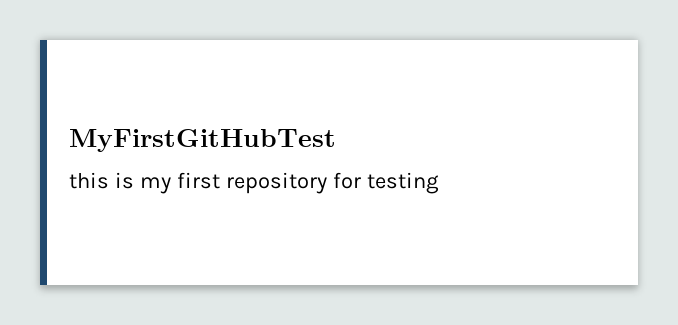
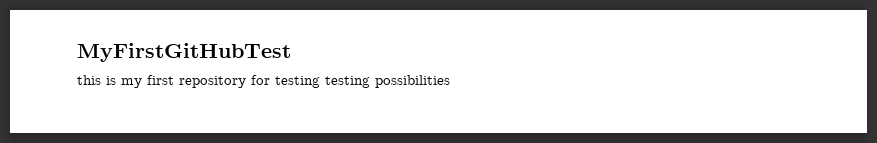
(439, 183) none -> [325,75,450,88] testing possibilities

